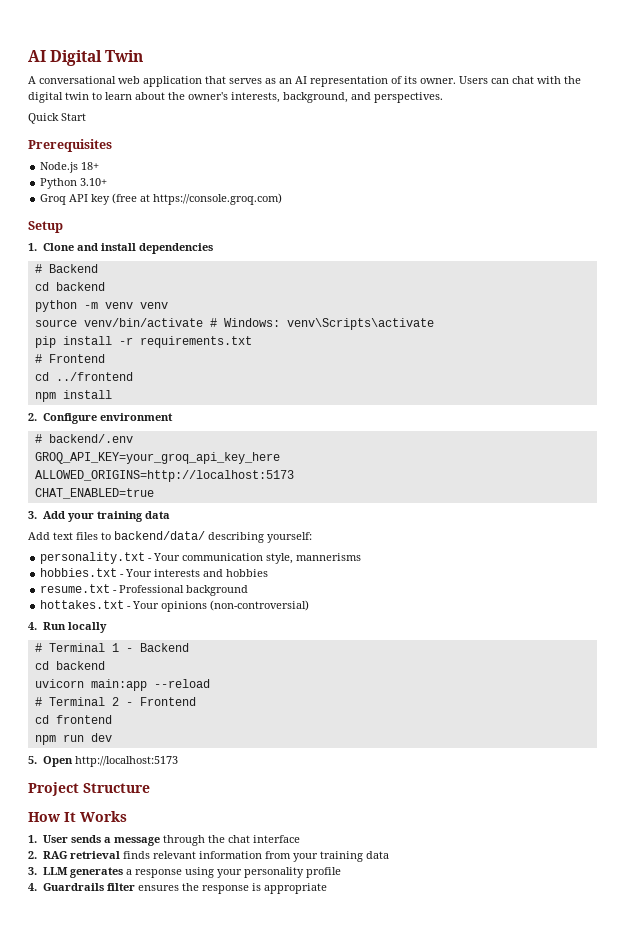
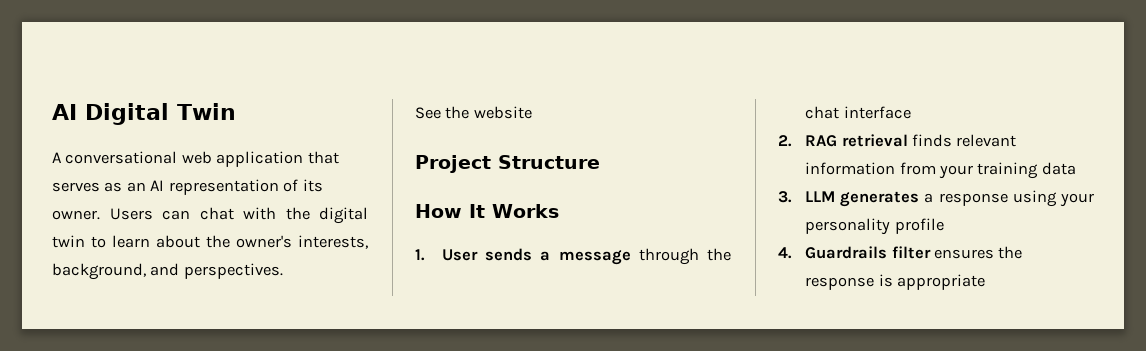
[28,113,86,124] [28,139,112,152] [40,162,100,173] [40,178,108,189] [40,193,283,205] [28,221,63,233] [28,243,213,254] [34,264,98,273] [34,282,105,291] [34,300,168,312] [34,318,434,330] [34,336,252,348] [34,354,105,363] [34,372,133,381] [34,390,112,402] [28,413,173,424] [34,434,133,443] [34,452,280,464] [34,470,294,482] [34,488,154,499] [28,511,170,522] [28,531,312,543] [40,552,362,564] [40,568,269,577] [40,584,249,596] [40,600,310,612] [28,622,107,633] [34,643,189,652] [34,661,105,670] [34,679,210,691] [34,697,196,706] [34,715,112,724] [34,733,112,745] [28,756,178,767] Quick Start // Prerequisites // Node.js 18+ // Python 3.10+ // Groq API key (free at https://console.groq.com) // Setup // 1. Clone and install dependencies // # Backend // cd backend // python -m venv venv // source venv/bin/activate # Windows: venv\Scripts\activate // pip install -r requirements.txt // # Frontend // cd ../frontend // npm install // 2. Configure environment // # backend/.env // GROQ_API_KEY=your_groq_api_key_here // ALLOWED_ORIGINS=http://localhost:5173 // CHAT_ENABLED=true // 3. Add your training data // Add text files to backend/data/ describing yourself: // personality.txt - Your communication style, mannerisms // hobbies.txt - Your interests and hobbies // resume.txt - Professional background // hottakes.txt - Your opinions (non-controversial) // 4. Run locally // # Terminal 1 - Backend // cd backend // uvicorn main:app --reload // # Terminal 2 - Frontend // cd frontend // npm run dev // 5. Open http://localhost:5173 -> [415,106,532,119] See the website

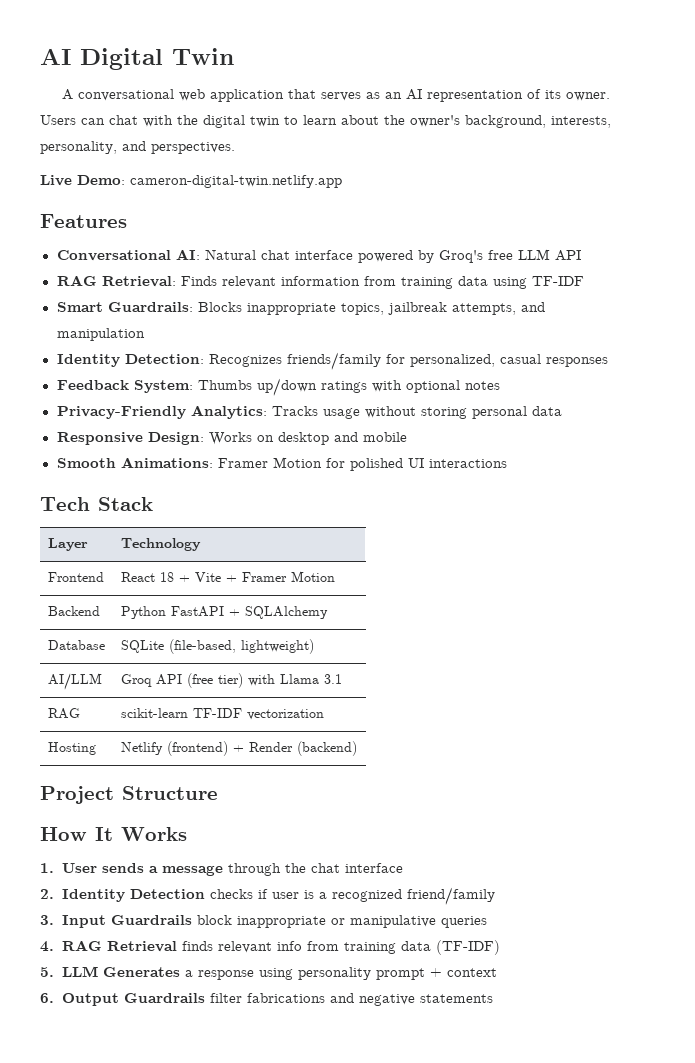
[298,235,368,249] [52,263,146,280] interests, background, -> [465,115,611,128] [40,141,117,154] background, interests, personality,
[415,106,532,119] See the website -> [40,175,342,188] [40,214,127,228] [56,249,581,263] [56,275,584,289] [56,302,545,315] [56,328,145,341] [56,352,608,370] [56,378,500,396] [56,405,562,419] [56,432,407,445] [56,457,507,471] [40,497,153,511] [47,538,88,551] [120,538,201,551] [47,572,104,582] [120,571,335,582] [47,606,100,616] [120,606,328,619] [47,640,105,650] [120,639,314,654] [47,673,102,690] [120,673,342,688] [47,708,80,719] [120,708,324,720] [47,742,96,755] [120,741,357,756] Live Demo: cameron-digital-twin.netlify.app // Features // Conversational AI: Natural chat interface powered by Groq's free LLM API // RAG Retrieval: Finds relevant information from training data using TF-IDF // Smart Guardrails: Blocks inappropriate topics, jailbreak attempts, and manipulation // Identity Detection: Recognizes friends/family for personalized, casual responses // Feedback System: Thumbs up/down ratings with optional notes // Privacy-Friendly Analytics: Tracks usage without storing personal data // Responsive Design: Works on desktop and mobile // Smooth Animations: Framer Motion for polished UI interactions // Tech Stack // Layer | Technology // Frontend | React 18 + Vite + Framer Motion // Backend | Python FastAPI + SQLAlchemy // Database | SQLite (file-based, lightweight) // AI/LLM | Groq API (free tier) with Llama 3.1 // RAG | scikit-learn TF-IDF vectorization // Hosting | Netlify (frontend) + Render (backend)
[805,134,1017,147] [805,162,1076,179] [778,190,1094,207] [805,218,944,235] [778,246,1023,259] [805,274,986,290] RAG retrieval finds relevant information from your training data // 3. LLM generates a response using your personality profile // 4. Guardrails filter ensures the response is appropriate -> [61,887,495,905] [40,915,487,928] [40,940,500,955] [40,966,497,980] [40,993,493,1006] Identity Detection checks if user is a recognized friend/family // 3. Input Guardrails block inappropriate or manipulative queries // 4. RAG Retrieval finds relevant info from training data (TF-IDF) // 5. LLM Generates a response using personality prompt + context // 6. Output Guardrails filter fabrications and negative statements

